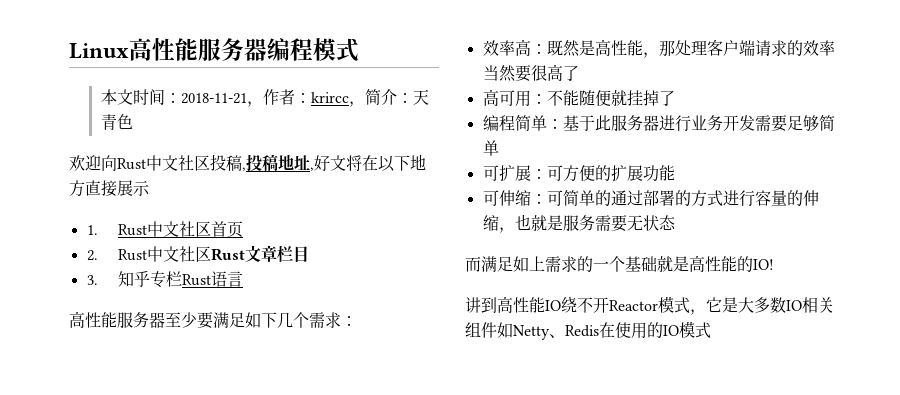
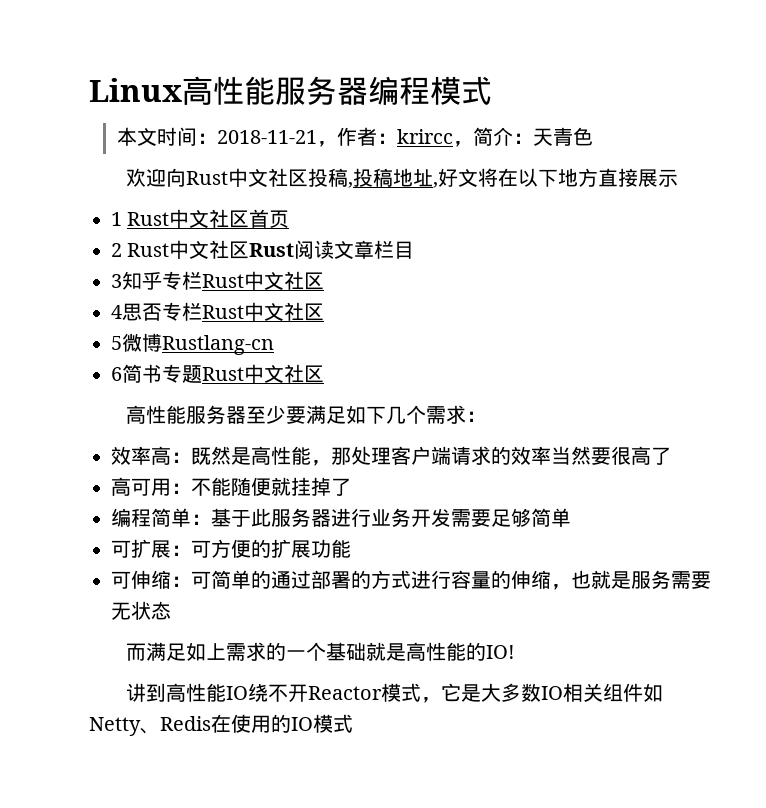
[86,225,98,235] 1. -> [111,212,122,226] 1
[86,250,98,261] 2. -> [111,243,122,257] 2
(246, 254) none -> [294,240,335,259] 阅读
[86,275,98,285] 3. -> [111,274,122,288] 3
[211,271,244,287] 语言 -> [244,271,324,290] [111,302,324,321] [111,333,274,355] [111,364,324,383] 中文社区 // 4思否专栏Rust中文社区 // 5微博Rustlang-cn // 6简书专题Rust中文社区

